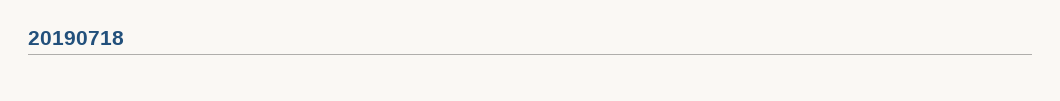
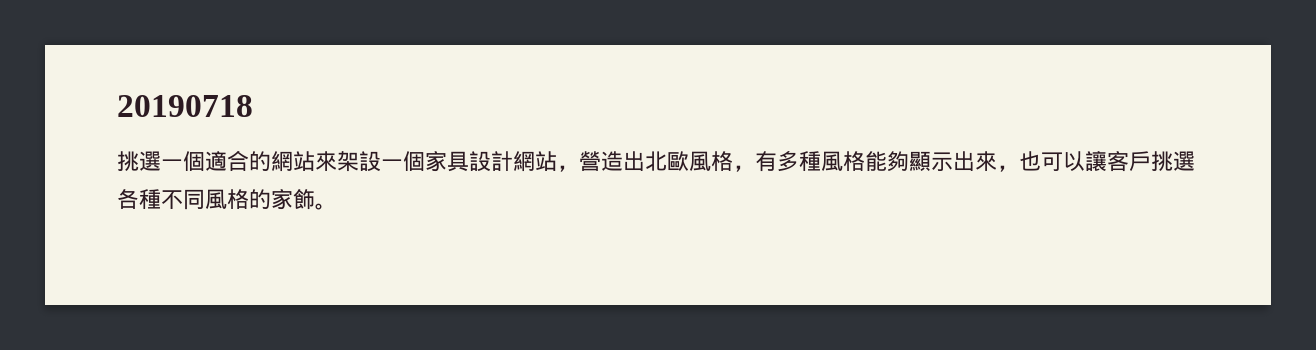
(124, 38) none -> [117,150,1195,172] [117,189,337,210] // 挑選一個適合的網站來架設一個家具設計網站，營造出北歐風格，有多種風格能夠顯示出來，也可以讓客戶挑選各種不同風格的家飾。

